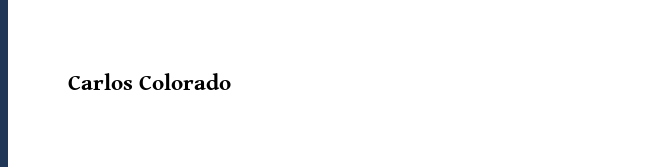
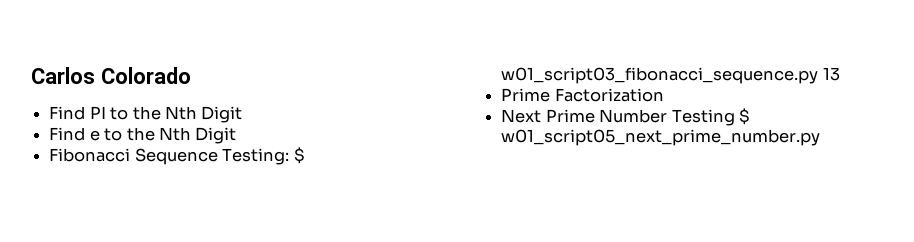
(232, 81) none -> [49,106,243,123] [49,127,237,144] [49,147,305,165] [501,67,840,84] [501,88,664,102] [501,108,750,126] [501,129,821,146] // Find PI to the Nth Digit // Find e to the Nth Digit // Fibonacci Sequence Testing: $ w01_script03_fibonacci_sequence.py 13 // Prime Factorization // Next Prime Number Testing $ w01_script05_next_prime_number.py

